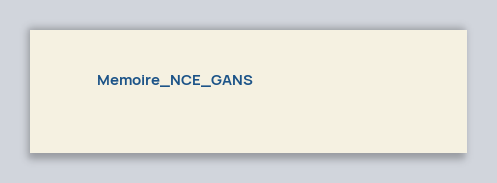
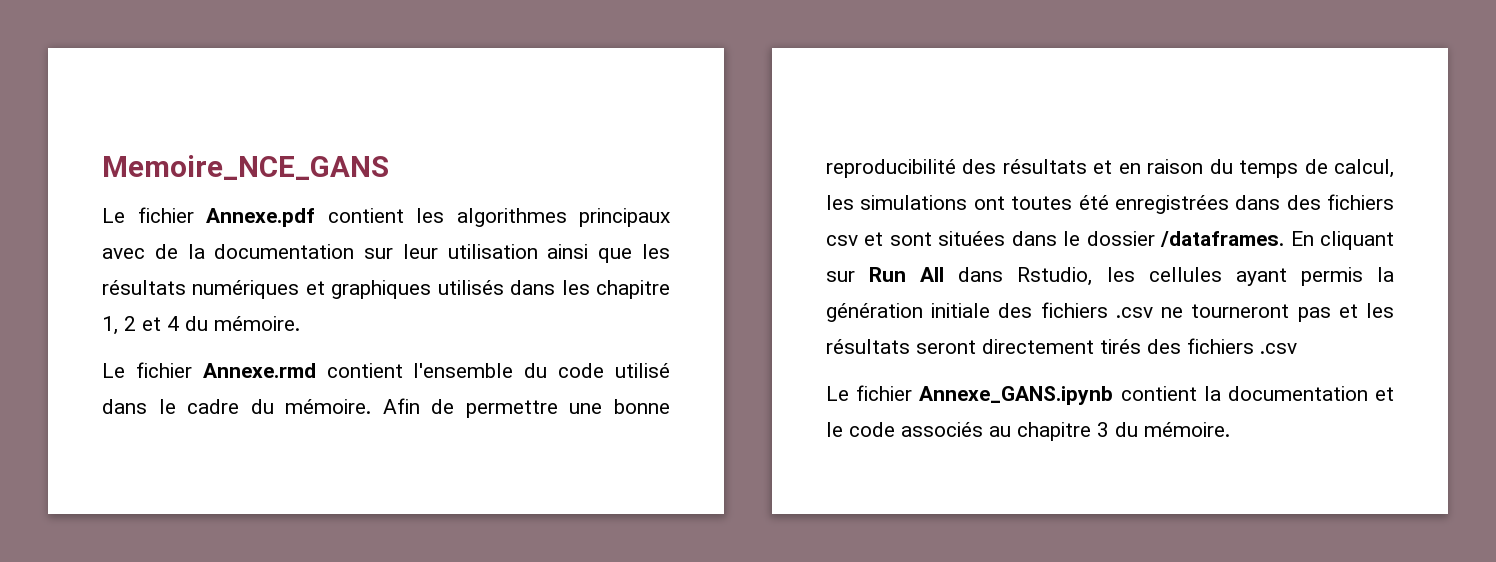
(253, 81) none -> [102,207,670,227] [102,244,670,263] [102,280,670,299] [102,316,300,335] [102,362,670,378] [102,398,670,418] [826,159,1394,178] [826,194,1394,214] [826,231,1394,250] [826,267,1394,286] [826,302,1394,322] [826,338,1297,354] [826,385,1394,405] [826,422,1230,441] // Le fichier Annexe.pdf contient les algorithmes principaux avec de la documentation sur leur utilisation ainsi que les résultats numériques et graphiques utilisés dans les chapitre 1, 2 et 4 du mémoire. // Le fichier Annexe.rmd contient l'ensemble du code utilisé dans le cadre du mémoire. Afin de permettre une bonne reproducibilité des résultats et en raison du temps de calcul, les simulations ont toutes été enregistrées dans des fichiers csv et sont situées dans le dossier /dataframes. En cliquant sur Run All dans Rstudio, les cellules ayant permis la génération initiale des fichiers .csv ne tourneront pas et les résultats seront directement tirés des fichiers .csv // Le fichier Annexe_GANS.ipynb contient la documentation et le code associés au chapitre 3 du mémoire.

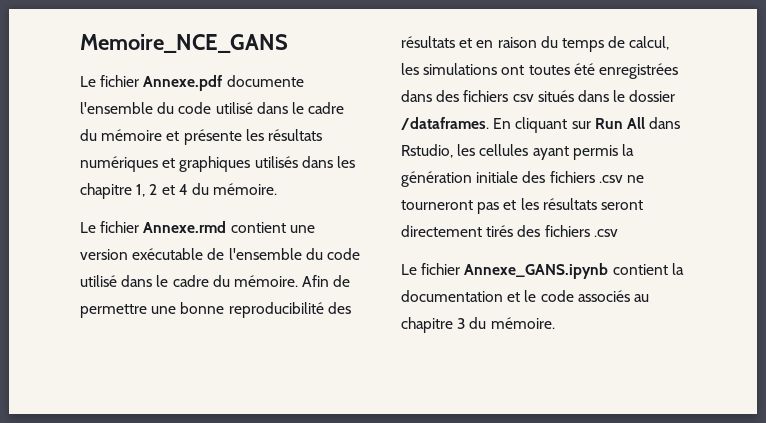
[327,208,670,227] [102,244,633,263] contient les algorithmes principaux avec de la documentation sur leur utilisation ainsi que -> [226,75,304,87] [80,102,345,114] [80,129,242,145] documente l'ensemble du code utilisé dans le cadre du mémoire et présente
(403, 370) none -> [289,225,315,233] [80,248,225,260] une version exécutable de
[864,231,1006,246] et sont situées -> [537,90,574,102] situés

